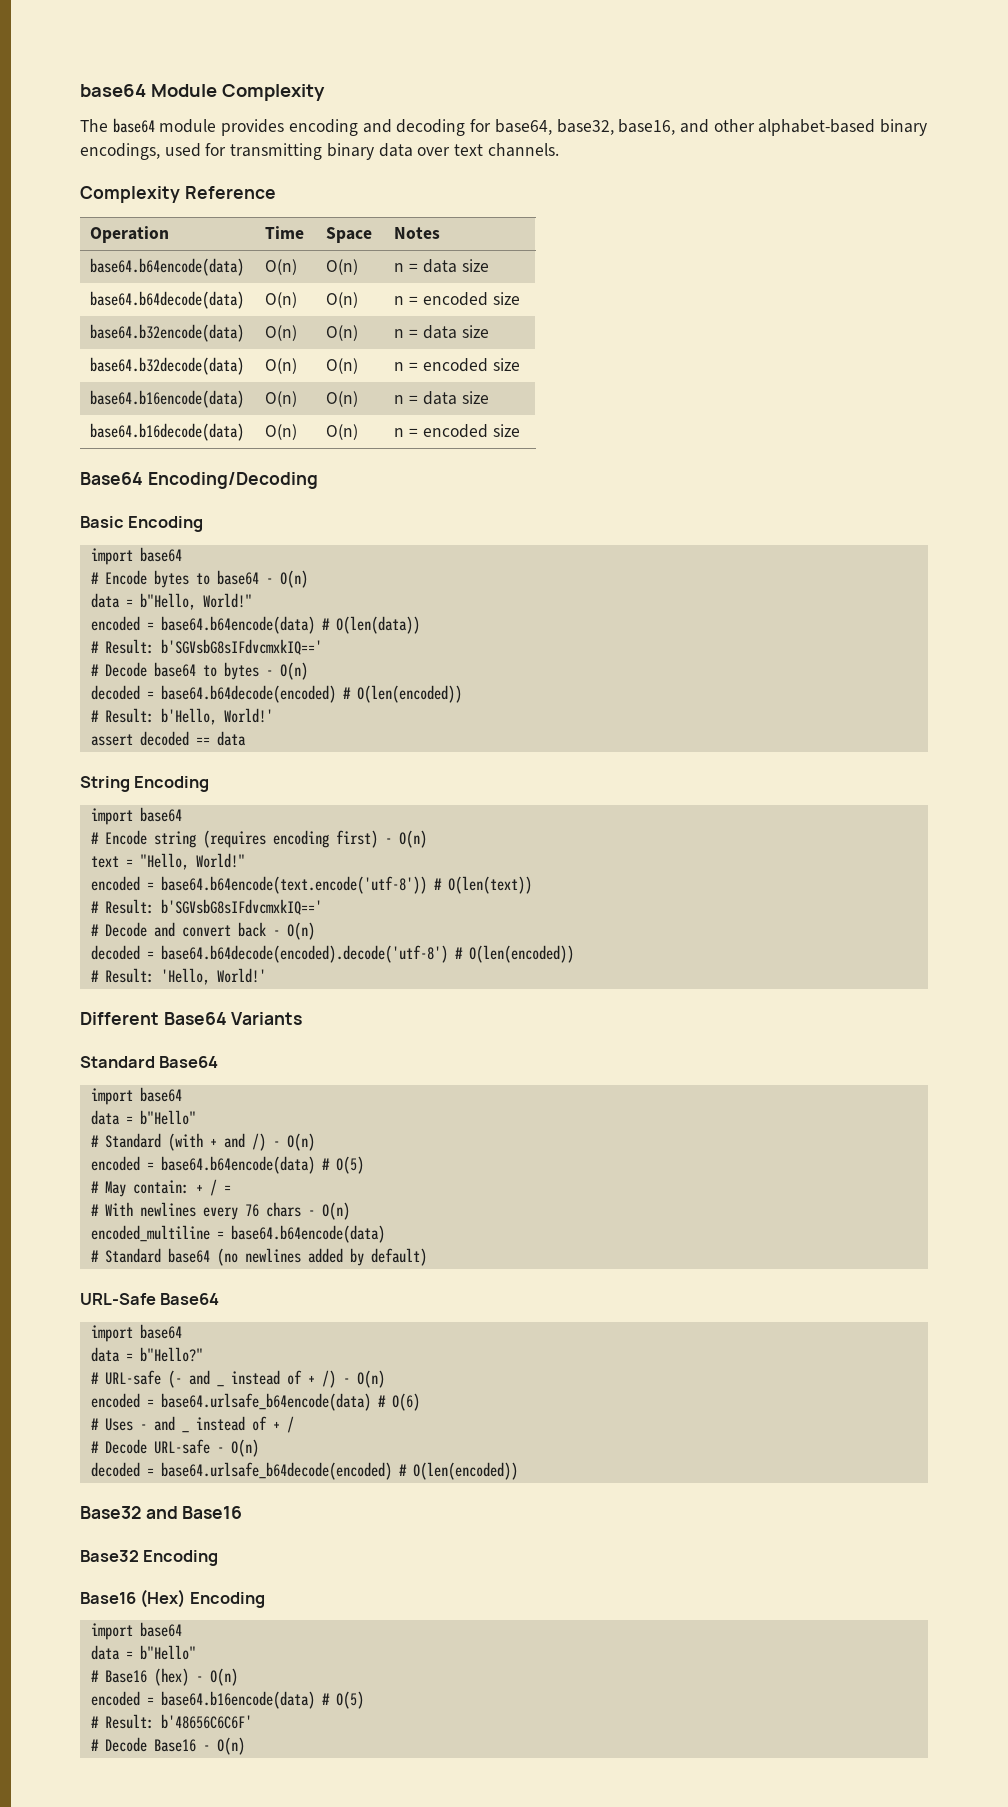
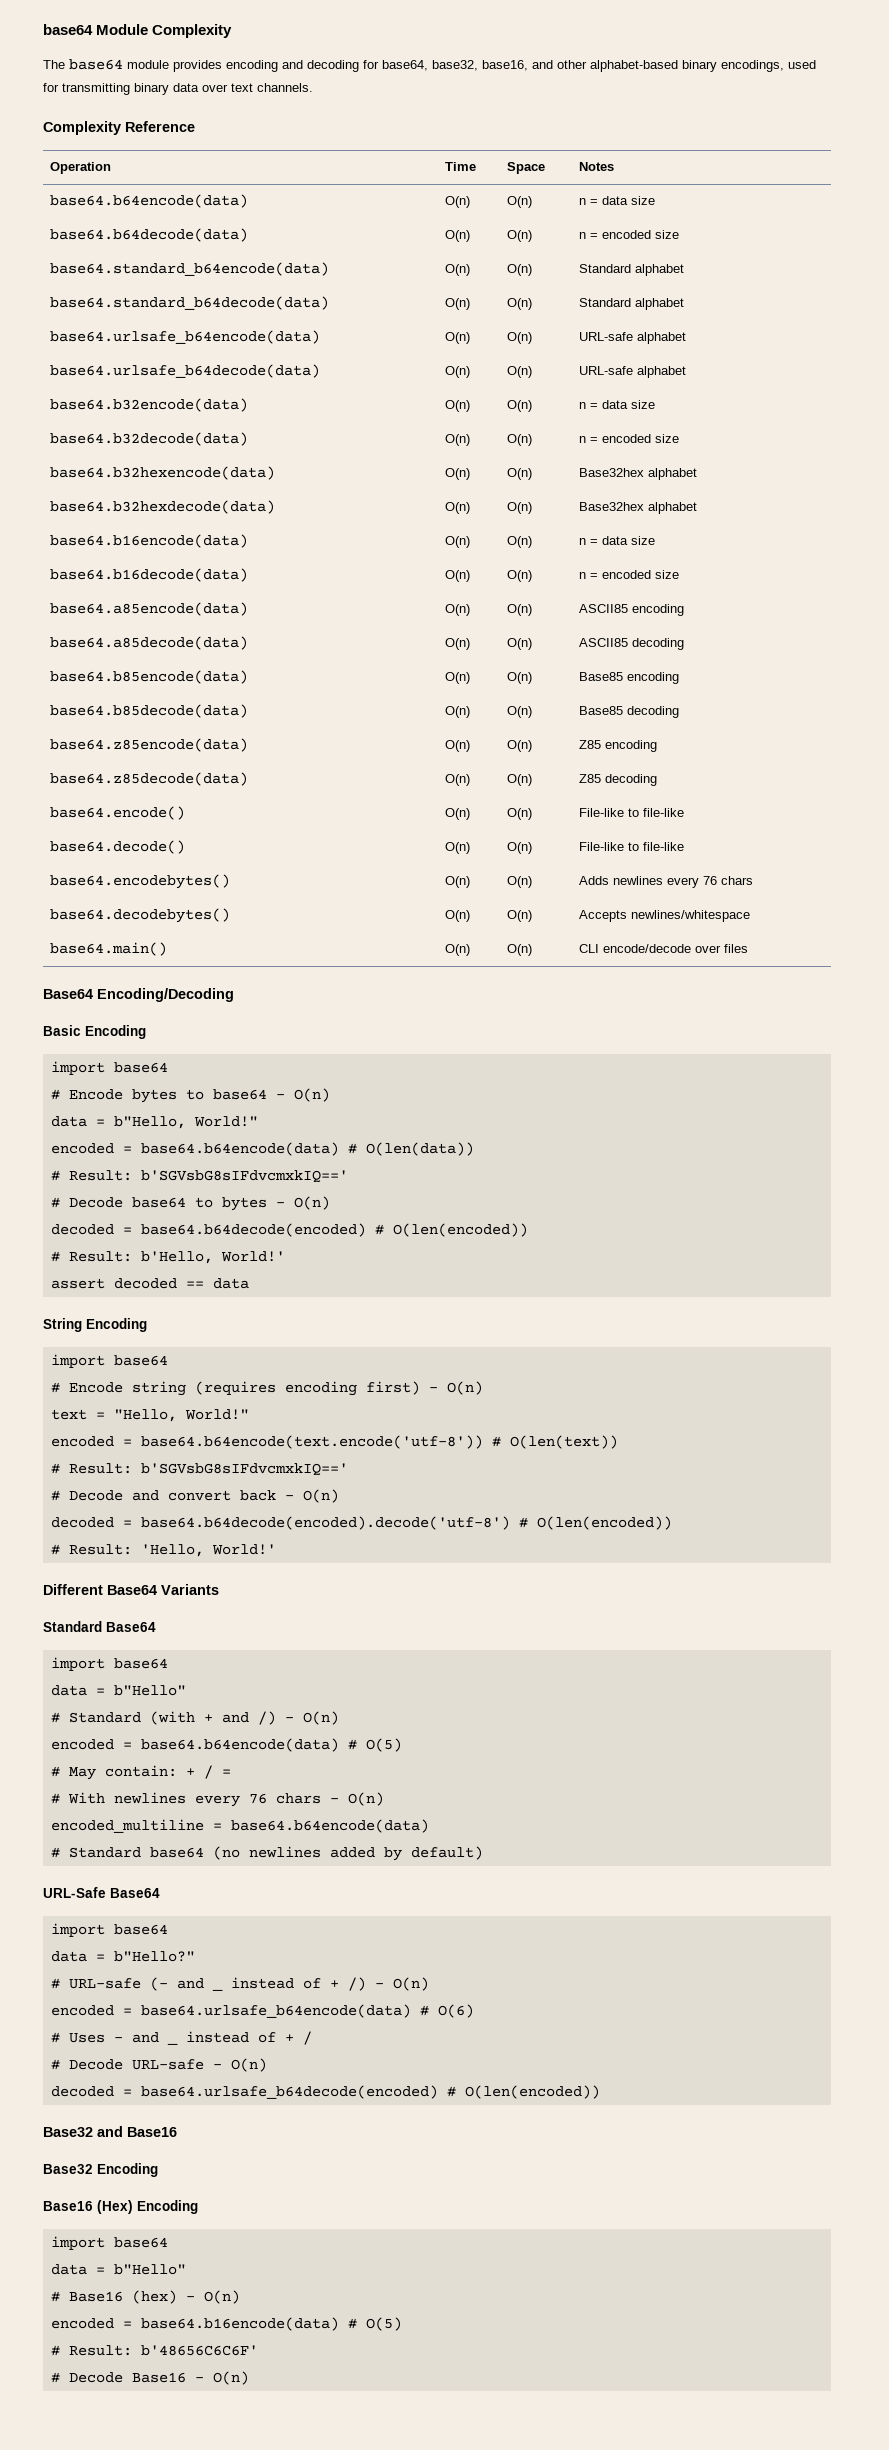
(520, 298) none -> [50,262,330,276] [445,264,471,276] [507,264,533,276] [579,264,685,276] [50,296,330,310] [445,298,471,310] [507,298,533,310] [579,298,685,310] [50,330,321,344] [445,332,471,344] [507,332,533,344] [579,332,687,344] [50,364,321,378] [445,366,471,378] [507,366,533,378] [579,366,687,378] // base64.standard_b64encode(data) | O(n) | O(n) | Standard alphabet // base64.standard_b64decode(data) | O(n) | O(n) | Standard alphabet // base64.urlsafe_b64encode(data) | O(n) | O(n) | URL-safe alphabet // base64.urlsafe_b64decode(data) | O(n) | O(n) | URL-safe alphabet
(520, 364) none -> [50,466,276,480] [445,468,471,480] [507,468,533,480] [579,468,698,480] [50,500,276,514] [445,502,471,514] [507,502,533,514] [579,502,698,514] // base64.b32hexencode(data) | O(n) | O(n) | Base32hex alphabet // base64.b32hexdecode(data) | O(n) | O(n) | Base32hex alphabet
(520, 430) none -> [50,602,249,616] [445,604,471,616] [507,604,533,616] [579,604,685,616] [50,636,249,650] [445,638,471,650] [507,638,533,650] [579,638,685,650] [50,670,249,684] [445,672,471,684] [507,672,533,684] [579,672,680,684] [50,704,249,718] [445,706,471,718] [507,706,533,718] [579,706,680,718] [50,738,249,752] [445,740,471,752] [507,740,533,752] [579,740,658,752] [50,772,249,786] [445,774,471,786] [507,774,533,786] [579,774,658,786] [50,806,186,820] [445,808,471,820] [507,808,533,820] [579,808,685,817] [50,840,186,854] [445,842,471,854] [507,842,533,854] [579,842,685,851] [50,874,231,889] [445,876,471,888] [507,876,533,888] [579,876,754,888] [50,908,231,923] [445,910,471,922] [507,910,533,922] [579,910,751,922] [50,942,168,956] [445,944,471,956] [507,944,533,956] [579,944,749,953] // base64.a85encode(data) | O(n) | O(n) | ASCII85 encoding // base64.a85decode(data) | O(n) | O(n) | ASCII85 decoding // base64.b85encode(data) | O(n) | O(n) | Base85 encoding // base64.b85decode(data) | O(n) | O(n) | Base85 decoding // base64.z85encode(data) | O(n) | O(n) | Z85 encoding // base64.z85decode(data) | O(n) | O(n) | Z85 decoding // base64.encode() | O(n) | O(n) | File-like to file-like // base64.decode() | O(n) | O(n) | File-like to file-like // base64.encodebytes() | O(n) | O(n) | Adds newlines every 76 chars // base64.decodebytes() | O(n) | O(n) | Accepts newlines/whitespace // base64.main() | O(n) | O(n) | CLI encode/decode over files

